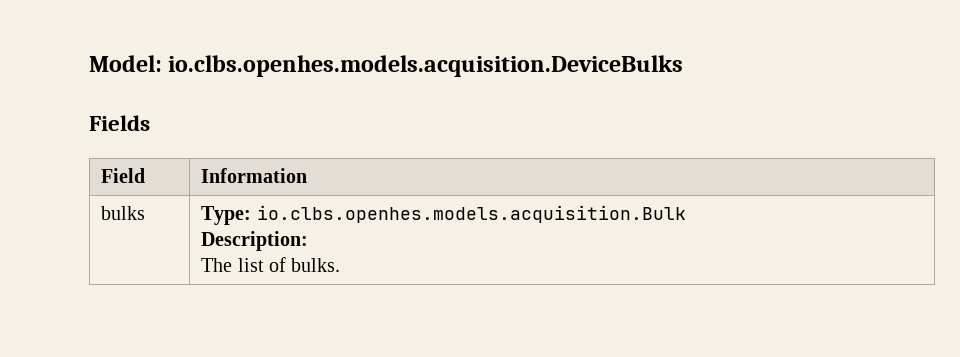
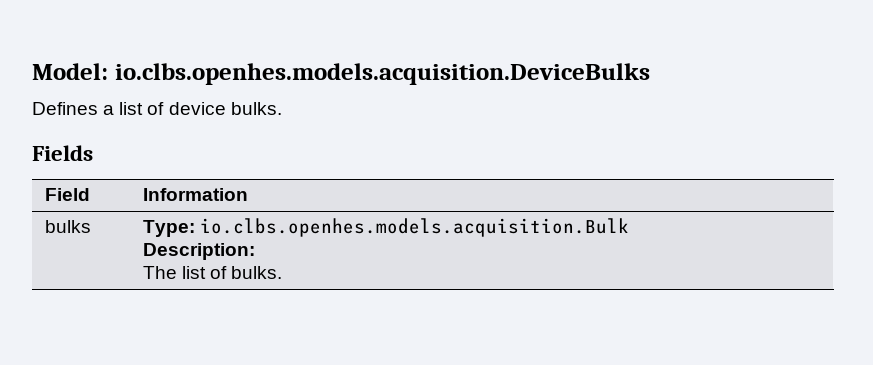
(684, 66) none -> [32,102,282,115] // Defines a list of device bulks.

